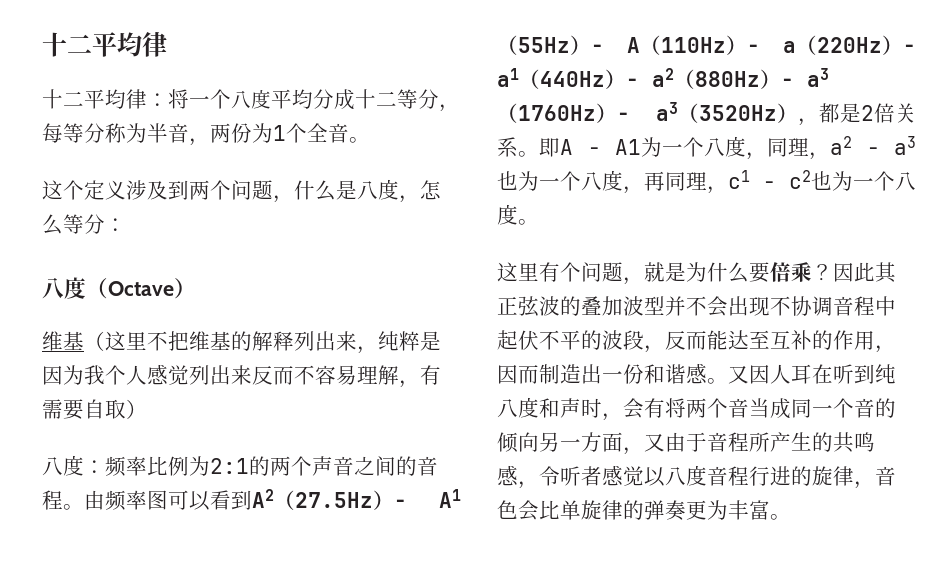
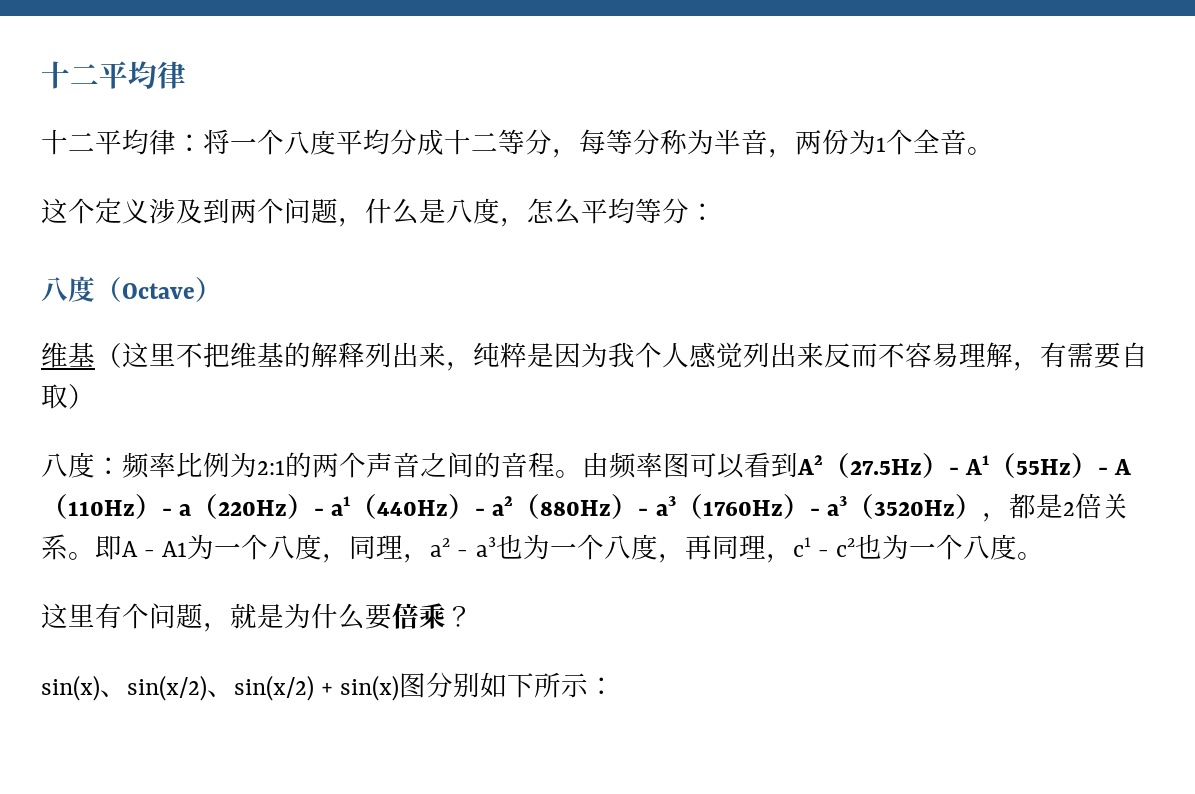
(63, 224) none -> [581,198,635,224] 平均
[833,262,897,283] [497,296,896,317] [497,330,896,353] [497,363,896,384] [497,397,896,421] [497,432,875,455] [497,465,896,489] [497,500,791,521] 因此其正弦波的叠加波型并不会出现不协调音程中起伏不平的波段，反而能达至互补的作用，因而制造出一份和谐感。又因人耳在听到纯八度和声时，会有将两个音当成同一个音的倾向另一方面，又由于音程所产生的共鸣感，令听者感觉以八度音程行进的旋律，音色会比单旋律的弹奏更为丰富。 -> [41,672,616,701] // sin(x)、sin(x/2)、sin(x/2) + sin(x)图分别如下所示：

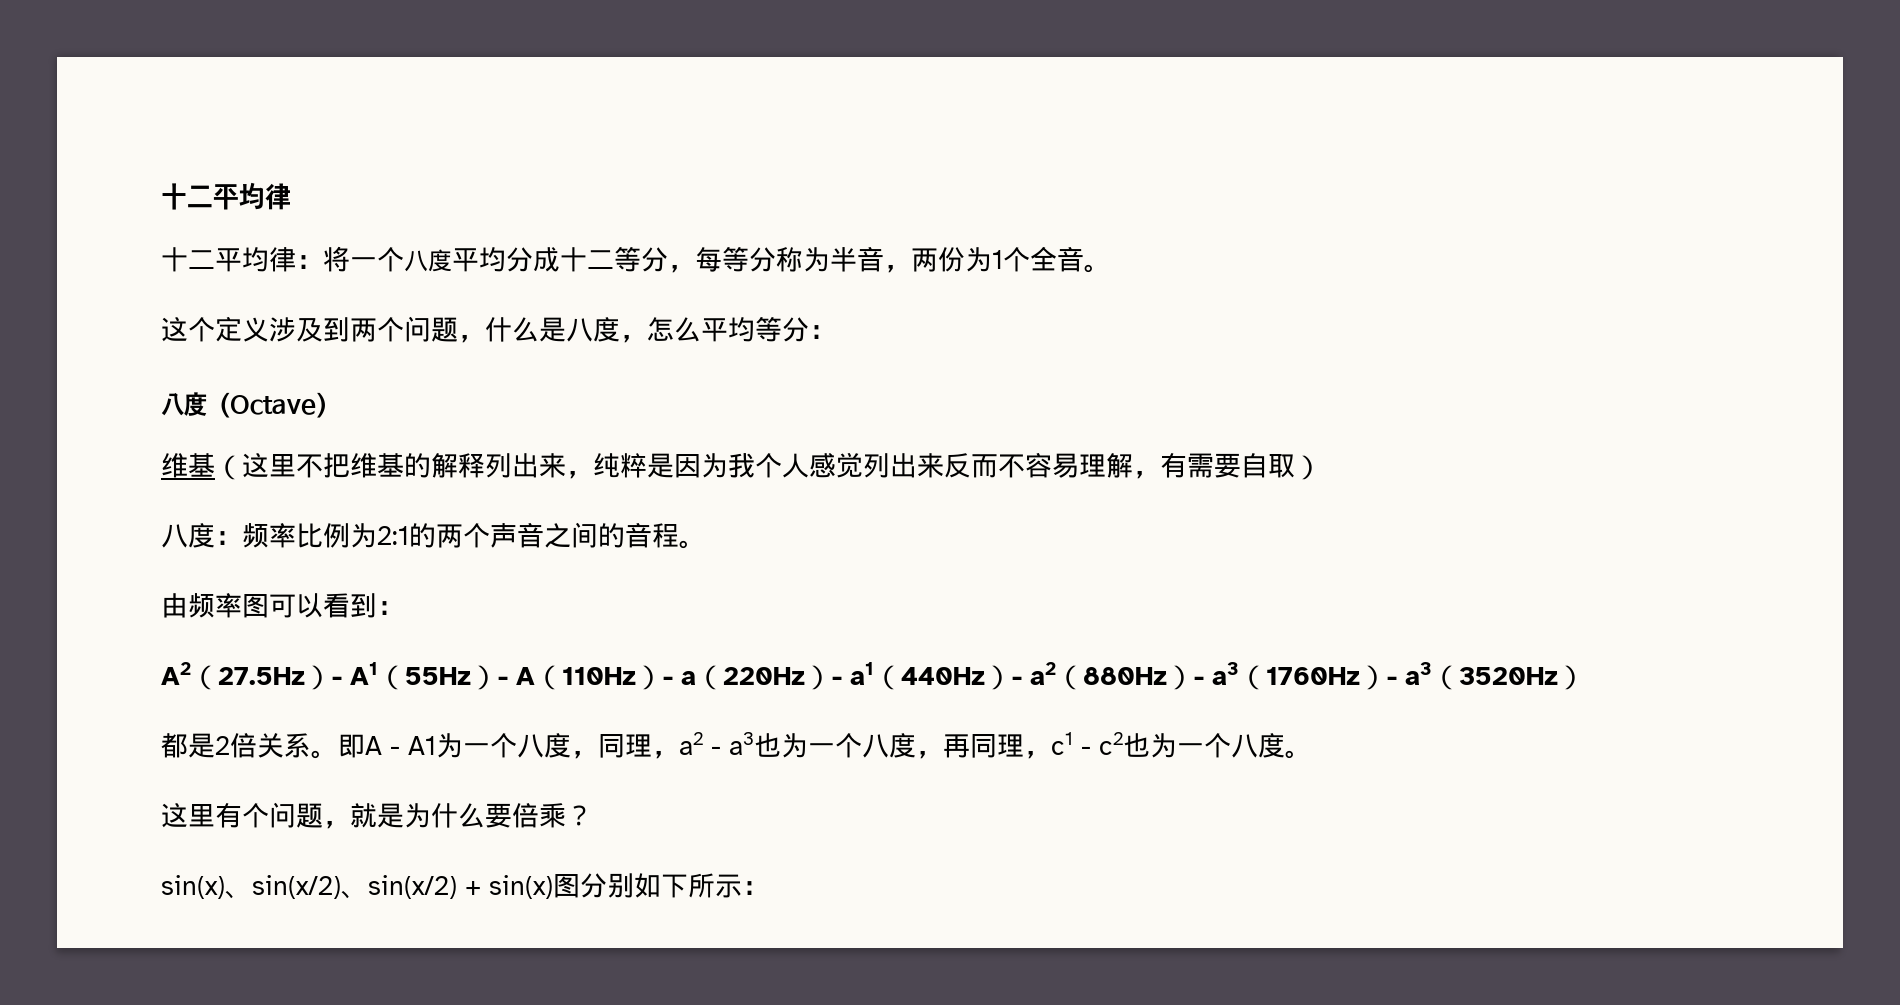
(582, 474) none -> (706, 544) //
(798, 465) none -> [377,601,404,615] ： //
[981,513,1009,522] ， -> (1585, 677) //

